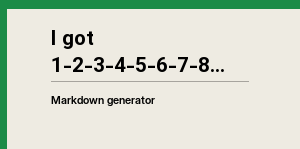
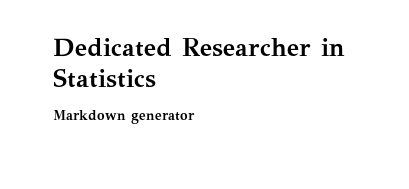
[51,30,94,49] [51,57,225,72] I got 1-2-3-4-5-6-7-8... -> [53,38,345,57] [53,68,156,88] Dedicated Researcher in Statistics

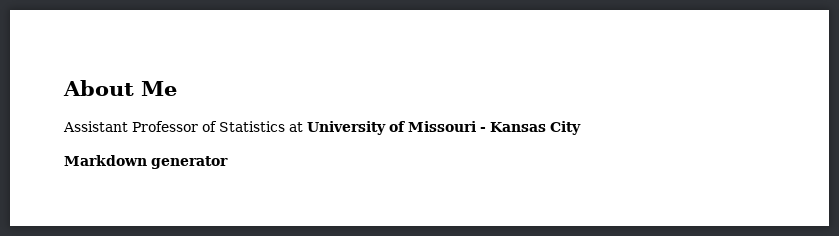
[53,38,345,57] [53,68,156,88] Dedicated Researcher in Statistics -> [63,80,177,96] [63,121,581,135] About Me // Assistant Professor of Statistics at University of Missouri - Kansas City

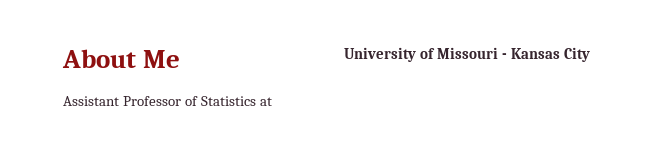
[64,155,228,169] // Markdown generator -> (590, 54) none

